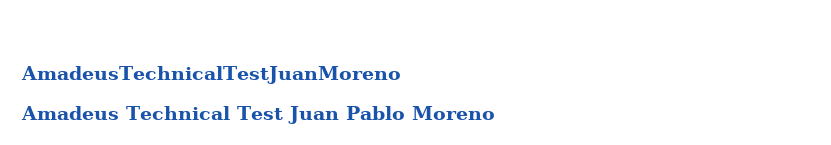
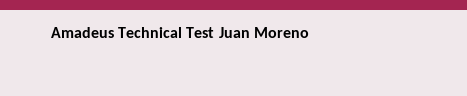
[21,66,401,84] AmadeusTechnicalTestJuanMoreno // -> (51, 32) none
[345,106,405,120] Pablo -> (250, 32) none

